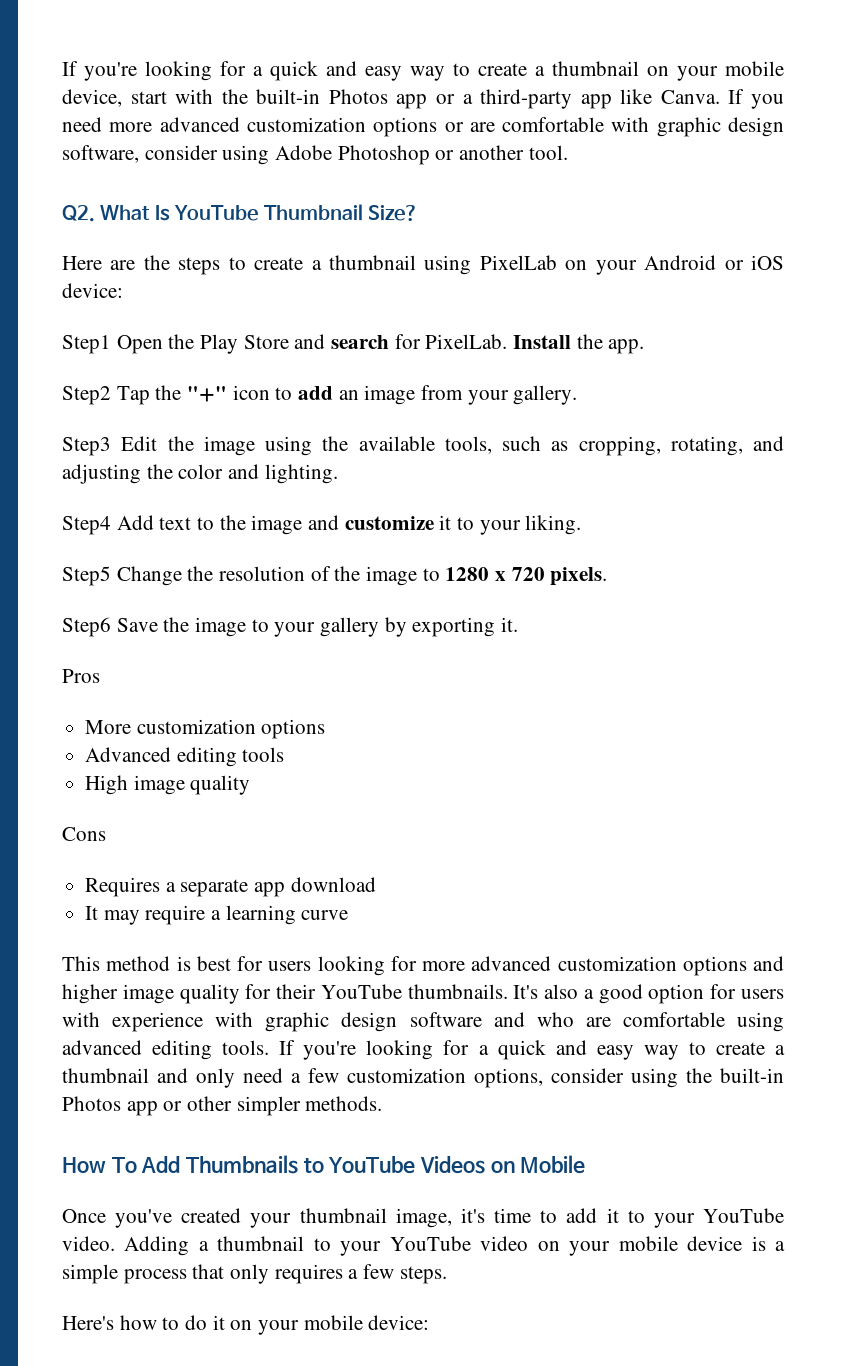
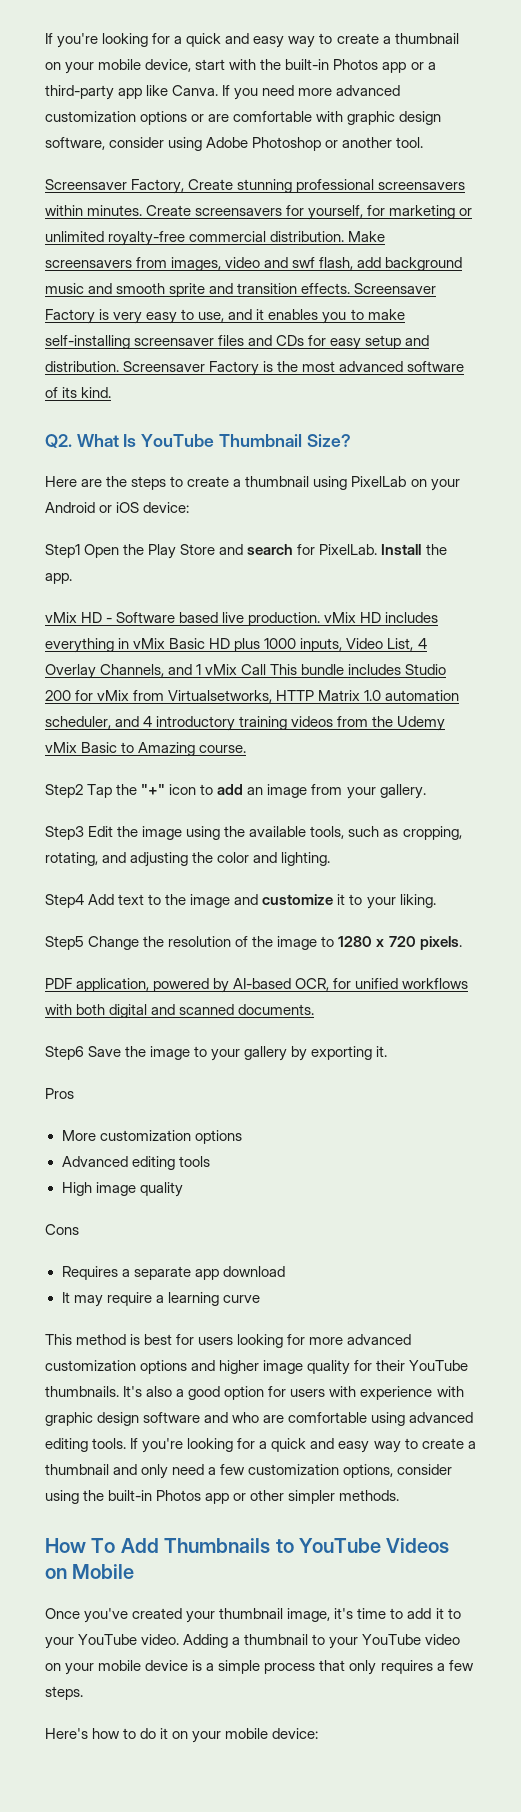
(568, 152) none -> [45,179,466,194] [45,205,473,220] [45,231,386,246] [45,257,463,271] [45,283,437,297] [45,309,405,324] [45,335,430,350] [45,361,465,376] [45,387,112,398] // Screensaver Factory, Create stunning professional screensavers within minutes. Create screensavers for yourself, for marketing or unlimited royalty-free commercial distribution. Make screensavers from images, video and swf flash, add background music and smooth sprite and transition effects. Screensaver Factory is very easy to use, and it enables you to make self-installing screensaver files and CDs for easy setup and distribution. Screensaver Factory is the most advanced software of its kind.
(645, 346) none -> [45,612,439,626] [45,638,427,653] [45,664,447,679] [45,690,460,703] [45,716,446,731] [45,742,247,756] // vMix HD - Software based live production. vMix HD includes everything in vMix Basic HD plus 1000 inputs, Video List, 4 Overlay Channels, and 1 vMix Call This bundle includes Studio 200 for vMix from Virtualsetworks, HTTP Matrix 1.0 automation scheduler, and 4 introductory training videos from the Udemy vMix Basic to Amazing course.
(608, 576) none -> [45,978,469,993] [45,1004,315,1018] // PDF application, powered by AI-based OCR, for unified workflows with both digital and scanned documents.

